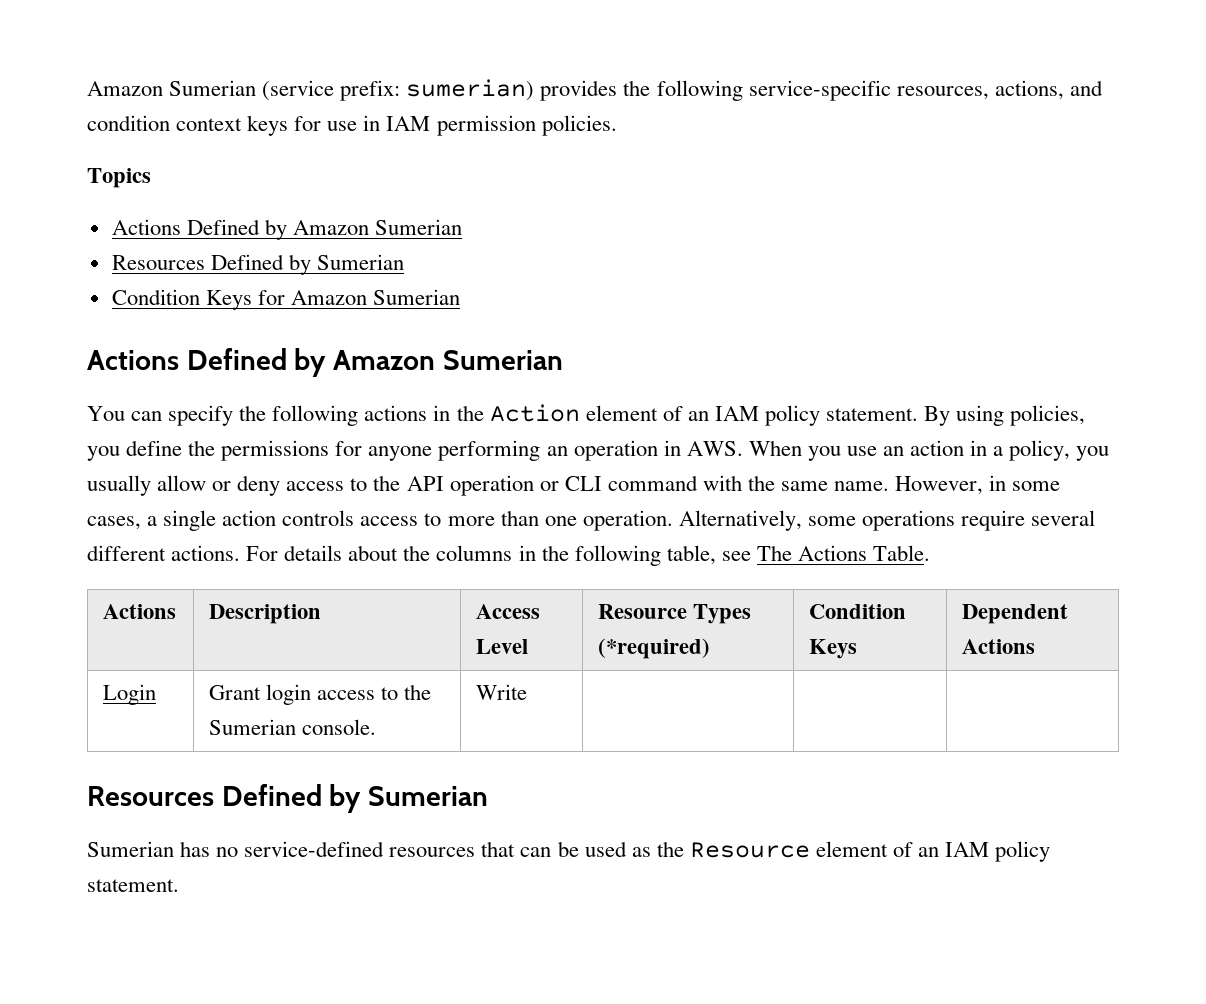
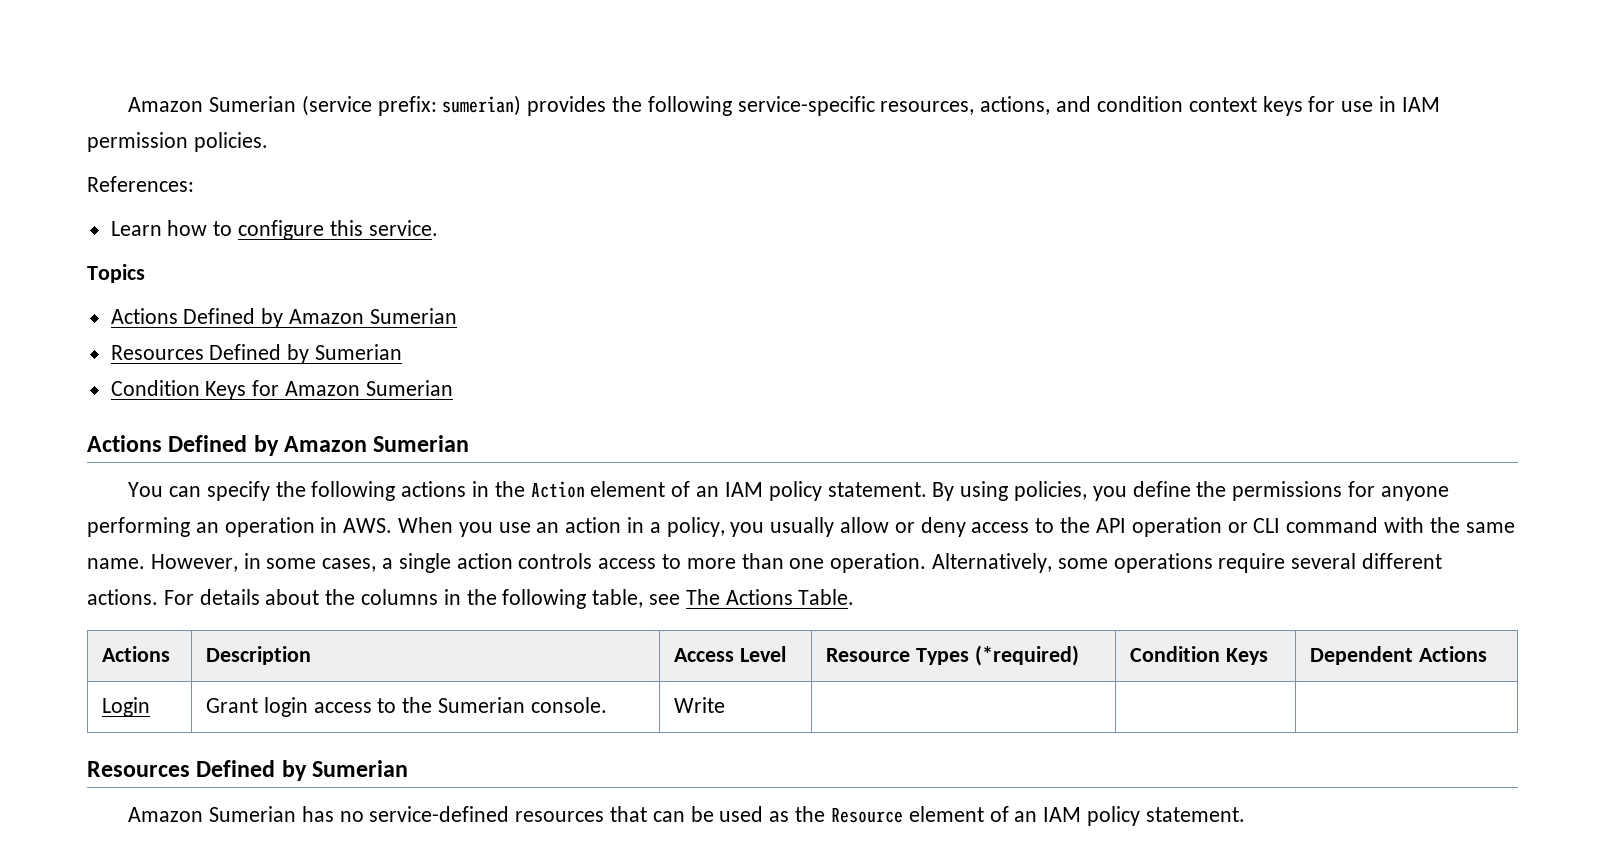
(617, 125) none -> [87,176,194,192] [110,220,438,240] // References: // Learn how to configure this service.
(489, 796) none -> [128,807,204,822] Amazon

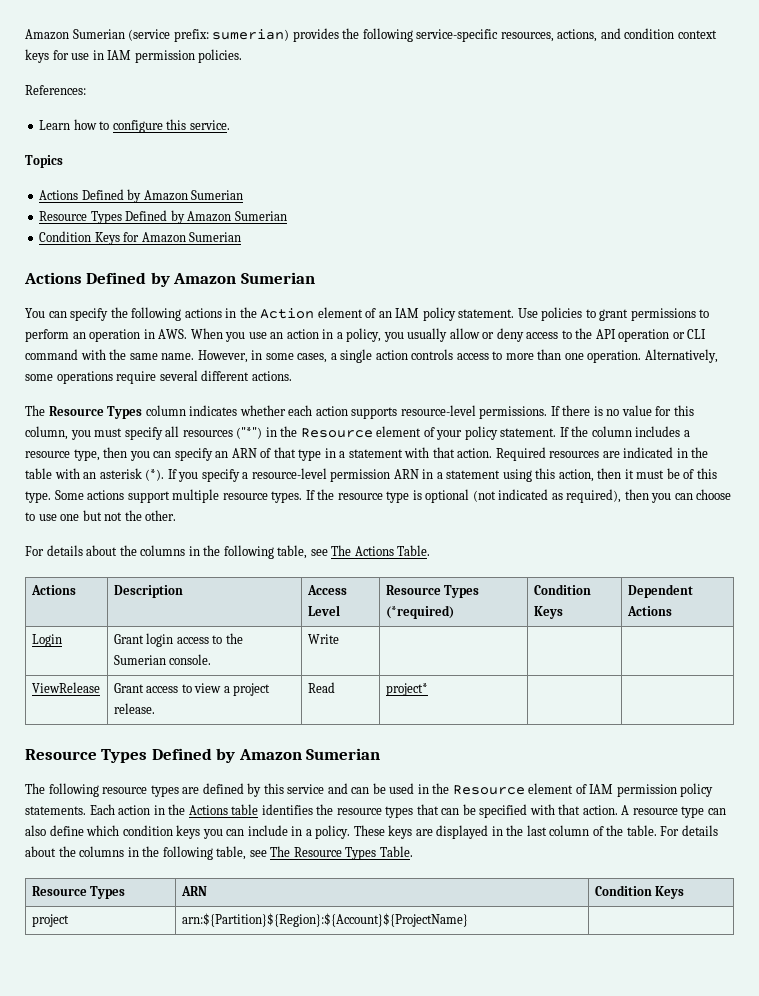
[110,344,310,364] Resources Defined by -> [39,210,232,224] Resource Types Defined by Amazon
[932,481,1449,501] [87,517,190,537] By using policies, you define the permissions for anyone performing -> [517,307,710,321] [25,329,69,342] Use policies to grant permissions to perform
(158, 597) none -> [25,405,694,419] [25,426,690,440] [25,447,709,461] [25,468,717,482] [25,489,732,503] [25,510,177,521] // The Resource Types column indicates whether each action supports resource-level permissions. If there is no value for this column, you must specify all resources ("*") in the Resource element of your policy statement. If the column includes a resource type, then you can specify an ARN of that type in a statement with that action. Required resources are indicated in the table with an asterisk (*). If you specify a resource-level permission ARN in a statement using this action, then it must be of this type. Some actions support multiple resource types. If the resource type is optional (not indicated as required), then you can choose to use one but not the other. //
[87,760,409,781] [128,806,648,822] // Resources Defined by Sumerian // Amazon Sumerian has no service-defined resources that -> [31,682,100,693] [113,683,271,696] [113,703,155,714] [307,682,335,693] [385,683,428,696] [25,748,381,763] [25,783,348,797] // ViewRelease | Grant access to view a project release. | Read | project* | | // Resource Types Defined by Amazon Sumerian // The following resource types are defined by this service and
[769,806,1245,826] as the Resource element of an IAM policy statement. -> [417,783,714,797] [25,804,726,818] [25,825,718,839] [25,846,413,860] [31,886,126,899] [180,886,207,896] [594,885,685,899] [31,914,69,927] [181,913,468,927] in the Resource element of IAM permission policy statements. Each action in the Actions table identifies the resource types that can be specified with that action. A resource type can also define which condition keys you can include in a policy. These keys are displayed in the last column of the table. For details about the columns in the following table, see The Resource Types Table. // Resource Types | ARN | Condition Keys // project | arn:${Partition}${Region}:${Account}${ProjectName} |

